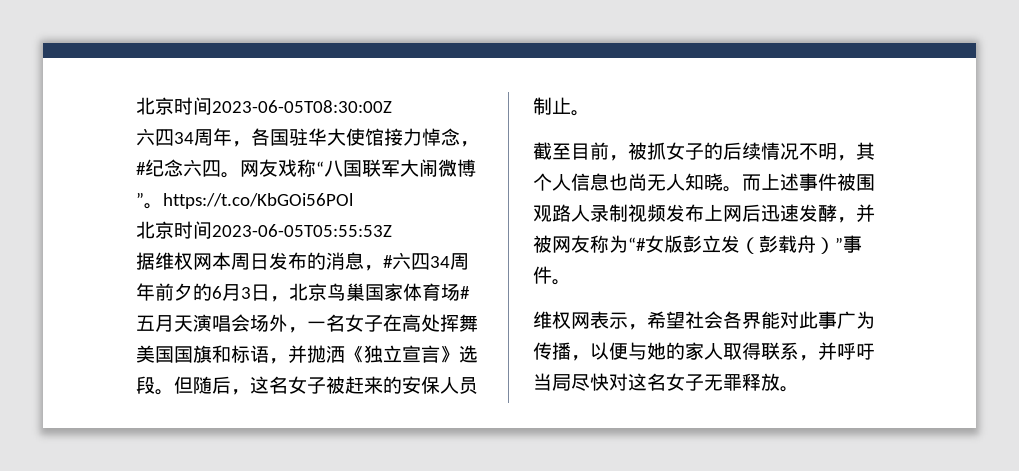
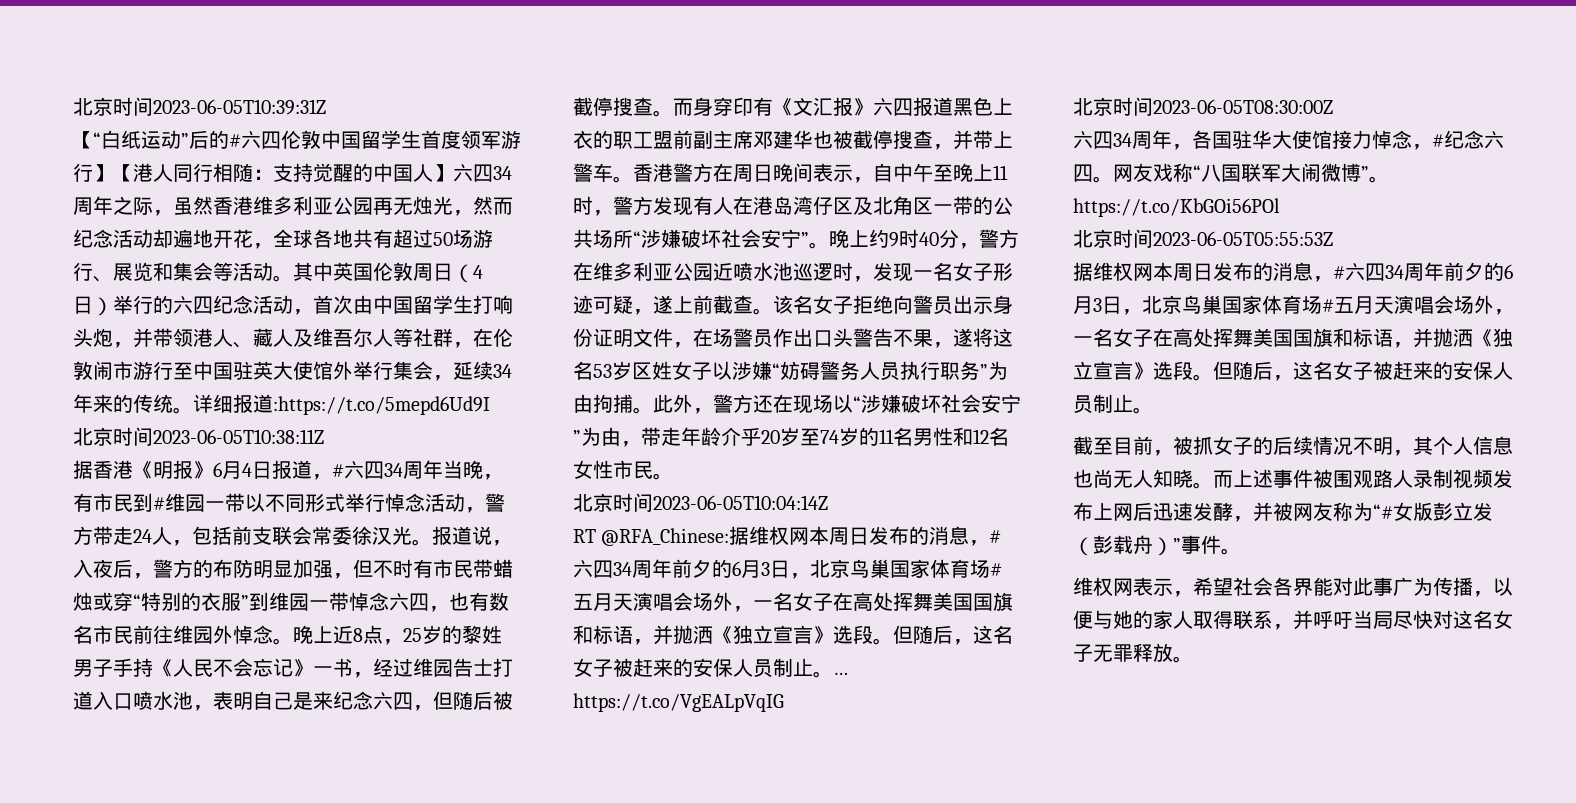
[136,97,212,115] 北京时间 -> [73,97,326,116] [73,130,521,149] [73,163,512,182] [73,196,513,216] [73,229,493,249] [73,262,483,283] [73,295,513,316] [73,328,513,348] [73,361,512,381] [73,394,490,415] [73,427,324,446] [73,460,503,480] [73,493,505,513] [73,526,512,546] [73,559,513,579] [73,592,509,612] [73,625,502,645] [73,658,513,678] [73,691,513,711] [573,97,1013,117] [573,130,1013,150] [573,163,1008,183] [573,196,1013,216] [573,229,1019,249] [573,262,1013,282] [573,295,1013,315] [573,328,1013,348] [573,361,1008,381] [573,394,1021,414] [573,427,1009,447] [573,460,673,480] [573,493,828,512] [573,526,1002,546] [573,559,1002,579] [573,592,1013,612] [573,625,1013,645] [573,658,848,678] [573,693,784,712] [1073,97,1153,116] 北京时间2023-06-05T10:39:31Z // 【“白纸运动”后的#六四伦敦中国留学生首度领军游行】【港人同行相随：支持觉醒的中国人】六四34周年之际，虽然香港维多利亚公园再无烛光，然而纪念活动却遍地开花，全球各地共有超过50场游行、展览和集会等活动。其中英国伦敦周日（4日）举行的六四纪念活动，首次由中国留学生打响头炮，并带领港人、藏人及维吾尔人等社群，在伦敦闹市游行至中国驻英大使馆外举行集会，延续34年来的传统。详细报道:https://t.co/5mepd6Ud9I // 北京时间2023-06-05T10:38:11Z // 据香港《明报》6月4日报道，#六四34周年当晚，有市民到#维园一带以不同形式举行悼念活动，警方带走24人，包括前支联会常委徐汉光。报道说，入夜后，警方的布防明显加强，但不时有市民带蜡烛或穿“特别的衣服”到维园一带悼念六四，也有数名市民前往维园外悼念。晚上近8点，25岁的黎姓男子手持《人民不会忘记》一书，经过维园告士打道入口喷水池，表明自己是来纪念六四，但随后被截停搜查。而身穿印有《文汇报》六四报道黑色上衣的职工盟前副主席邓建华也被截停搜查，并带上警车。香港警方在周日晚间表示，自中午至晚上11时，警方发现有人在港岛湾仔区及北角区一带的公共场所“涉嫌破坏社会安宁”。晚上约9时40分，警方在维多利亚公园近喷水池巡逻时，发现一名女子形迹可疑，遂上前截查。该名女子拒绝向警员出示身份证明文件，在场警员作出口头警告不果，遂将这名53岁区姓女子以涉嫌“妨碍警务人员执行职务”为由拘捕。此外，警方还在现场以“涉嫌破坏社会安宁”为由，带走年龄介乎20岁至74岁的11名男性和12名女性市民。 // 北京时间2023-06-05T10:04:14Z // RT @RFA_Chinese:据维权网本周日发布的消息，#六四34周年前夕的6月3日，北京鸟巢国家体育场#五月天演唱会场外，一名女子在高处挥舞美国国旗和标语，并抛洒《独立宣言》选段。但随后，这名女子被赶来的安保人员制止。… https://t.co/VgEALpVqIG // 北京时间

